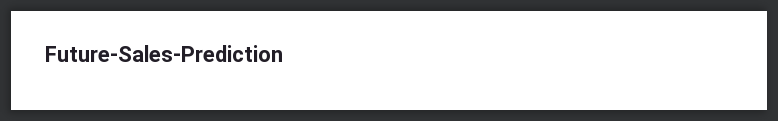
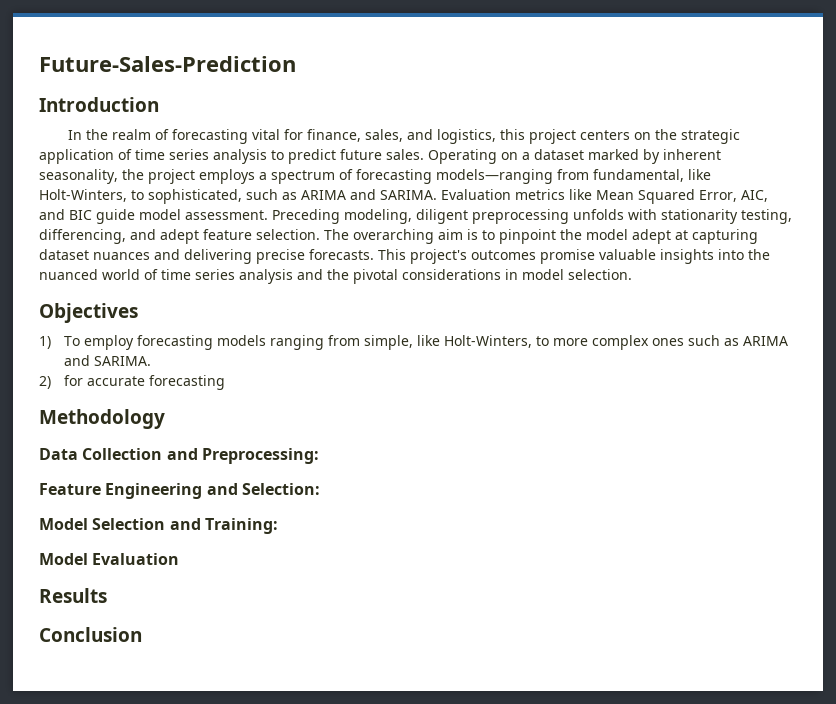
(283, 53) none -> [39,97,159,112] [67,129,740,144] [39,149,721,164] [39,169,711,184] [39,189,768,204] [39,209,792,224] [39,229,758,244] [39,249,770,264] [39,269,632,284] [39,303,138,323] [39,335,789,350] [64,355,152,366] [39,375,226,390] [39,409,165,429] [39,448,319,464] [39,483,320,499] [39,518,278,534] [39,553,180,565] [39,588,107,603] [39,627,142,642] // Introduction // In the realm of forecasting vital for finance, sales, and logistics, this project centers on the strategic application of time series analysis to predict future sales. Operating on a dataset marked by inherent seasonality, the project employs a spectrum of forecasting models—ranging from fundamental, like Holt-Winters, to sophisticated, such as ARIMA and SARIMA. Evaluation metrics like Mean Squared Error, AIC, and BIC guide model assessment. Preceding modeling, diligent preprocessing unfolds with stationarity testing, differencing, and adept feature selection. The overarching aim is to pinpoint the model adept at capturing dataset nuances and delivering precise forecasts. This project's outcomes promise valuable insights into the nuanced world of time series analysis and the pivotal considerations in model selection. // Objectives // 1) To employ forecasting models ranging from simple, like Holt-Winters, to more complex ones such as ARIMA and SARIMA. // 2) for accurate forecasting // Methodology // Data Collection and Preprocessing: // Feature Engineering and Selection: // Model Selection and Training: // Model Evaluation // Results // Conclusion

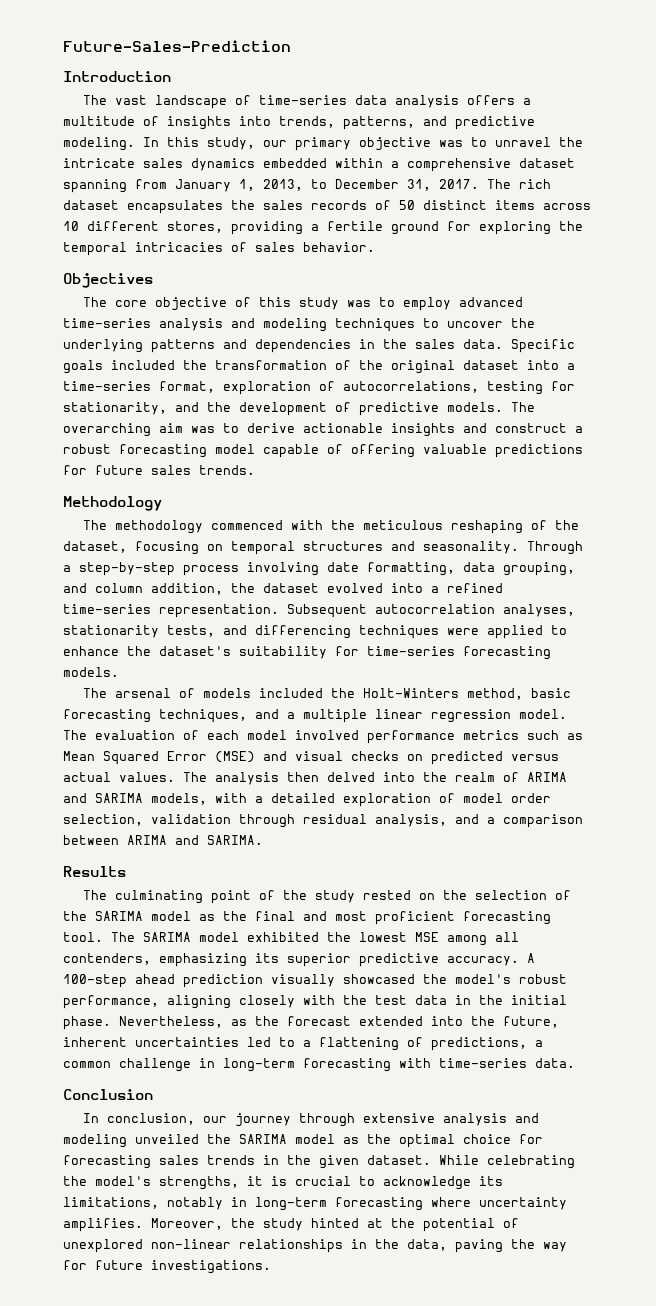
[67,129,740,144] [39,149,721,164] [39,169,711,184] [39,189,768,204] [39,209,792,224] [39,229,758,244] [39,249,770,264] [39,269,632,284] [39,303,138,323] [39,335,789,350] [64,355,152,366] [39,375,226,390] [39,409,165,429] [39,448,319,464] [39,483,320,499] [39,518,278,534] [39,553,180,565] [39,588,107,603] [39,627,142,642] In the realm of forecasting vital for finance, sales, and logistics, this project centers on the strategic application of time series analysis to predict future sales. Operating on a dataset marked by inherent seasonality, the project employs a spectrum of forecasting models—ranging from fundamental, like Holt-Winters, to sophisticated, such as ARIMA and SARIMA. Evaluation metrics like Mean Squared Error, AIC, and BIC guide model assessment. Preceding modeling, diligent preprocessing unfolds with stationarity testing, differencing, and adept feature selection. The overarching aim is to pinpoint the model adept at capturing dataset nuances and delivering precise forecasts. This project's outcomes promise valuable insights into the nuanced world of time series analysis and the pivotal considerations in model selection. // Objectives // 1) To employ forecasting models ranging from simple, like Holt-Winters, to more complex ones such as ARIMA and SARIMA. // 2) for accurate forecasting // Methodology // Data Collection and Preprocessing: // Feature Engineering and Selection: // Model Selection and Training: // Model Evaluation // Results // Conclusion -> [83,95,532,109] [63,116,535,130] [63,137,583,151] [63,158,575,172] [63,179,551,193] [63,200,591,214] [63,221,583,235] [63,242,375,256] [63,273,153,288] [83,297,524,311] [63,318,535,332] [63,339,575,353] [63,360,575,374] [63,381,575,395] [63,402,535,416] [63,423,583,437] [63,444,583,458] [63,465,255,475] [63,496,162,511] [83,520,580,534] [63,541,583,555] [63,562,575,576] [63,583,503,595] [63,604,575,618] [63,625,567,639] [63,646,551,660] [63,667,119,677] [83,688,572,700] [63,709,567,723] [63,730,583,744] [63,751,559,765] [63,772,567,785] [63,793,551,807] [63,814,583,828] [63,835,263,845] [63,866,126,877] [83,890,572,904] [63,911,551,925] [63,932,519,946] [63,953,535,967] [63,974,567,988] [63,995,567,1009] [63,1016,559,1030] [63,1037,543,1051] [63,1058,575,1072] [63,1089,153,1100] [83,1113,540,1127] [63,1134,543,1148] [63,1155,575,1169] [63,1176,503,1190] [63,1197,567,1211] [63,1218,519,1232] [63,1239,567,1253] [63,1260,271,1274] The vast landscape of time-series data analysis offers a multitude of insights into trends, patterns, and predictive modeling. In this study, our primary objective was to unravel the intricate sales dynamics embedded within a comprehensive dataset spanning from January 1, 2013, to December 31, 2017. The rich dataset encapsulates the sales records of 50 distinct items across 10 different stores, providing a fertile ground for exploring the temporal intricacies of sales behavior. // Objectives // The core objective of this study was to employ advanced time-series analysis and modeling techniques to uncover the underlying patterns and dependencies in the sales data. Specific goals included the transformation of the original dataset into a time-series format, exploration of autocorrelations, testing for stationarity, and the development of predictive models. The overarching aim was to derive actionable insights and construct a robust forecasting model capable of offering valuable predictions for future sales trends. // Methodology // The methodology commenced with the meticulous reshaping of the dataset, focusing on temporal structures and seasonality. Through a step-by-step process involving date formatting, data grouping, and column addition, the dataset evolved into a refined time-series representation. Subsequent autocorrelation analyses, stationarity tests, and differencing techniques were applied to enhance the dataset's suitability for time-series forecasting models. // The arsenal of models included the Holt-Winters method, basic forecasting techniques, and a multiple linear regression model. The evaluation of each model involved performance metrics such as Mean Squared Error (MSE) and visual checks on predicted versus actual values. The analysis then delved into the realm of ARIMA and SARIMA models, with a detailed exploration of model order selection, validation through residual analysis, and a comparison between ARIMA and SARIMA. // Results // The culminating point of the study rested on the selection of the SARIMA model as the final and most proficient forecasting tool. The SARIMA model exhibited the lowest MSE among all contenders, emphasizing its superior predictive accuracy. A 100-step ahead prediction visually showcased the model's robust performance, aligning closely with the test data in the initial phase. Nevertheless, as the forecast extended into the future, inherent uncertainties led to a flattening of predictions, a common challenge in long-term forecasting with time-series data. // Conclusion // In conclusion, our journey through extensive analysis and modeling unveiled the SARIMA model as the optimal choice for forecasting sales trends in the given dataset. While celebrating the model's strengths, it is crucial to acknowledge its limitations, notably in long-term forecasting where uncertainty amplifies. Moreover, the study hinted at the potential of unexplored non-linear relationships in the data, paving the way for future investigations.

